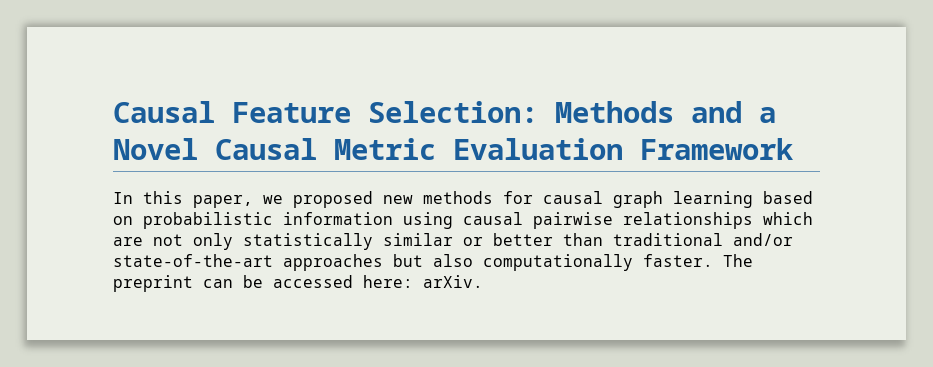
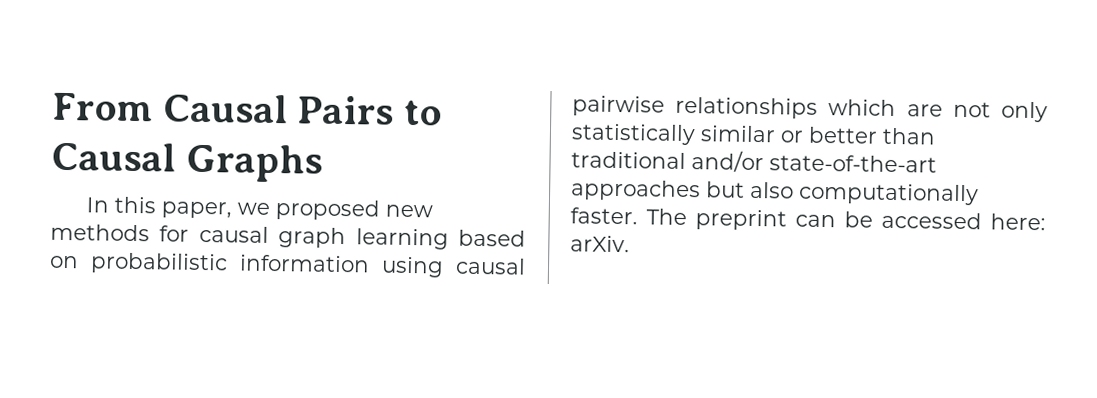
[113,101,776,123] [113,138,793,160] Causal Feature Selection: Methods and a Novel Causal Metric Evaluation Framework -> [52,92,442,126] [51,141,323,183] From Causal Pairs to Causal Graphs

